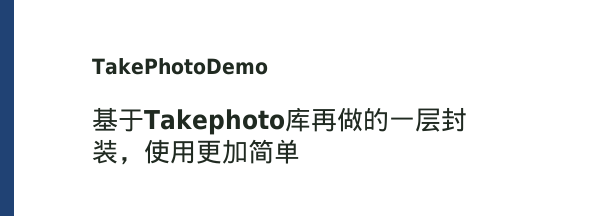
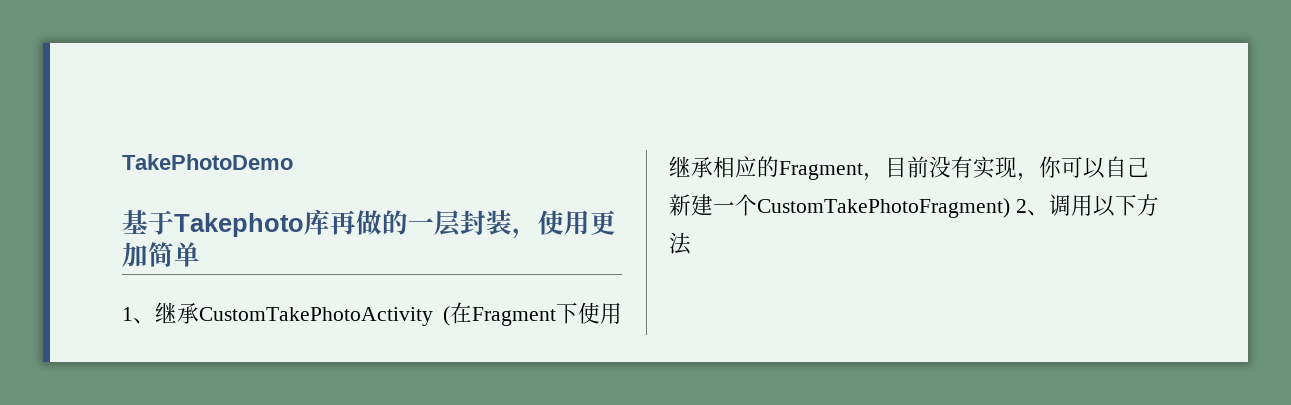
(300, 151) none -> [122,302,622,326] [669,156,1149,181] [669,194,1159,218] [669,232,691,255] // 1、继承CustomTakePhotoActivity (在Fragment下使用继承相应的Fragment，目前没有实现，你可以自己新建一个CustomTakePhotoFragment) 2、调用以下方法

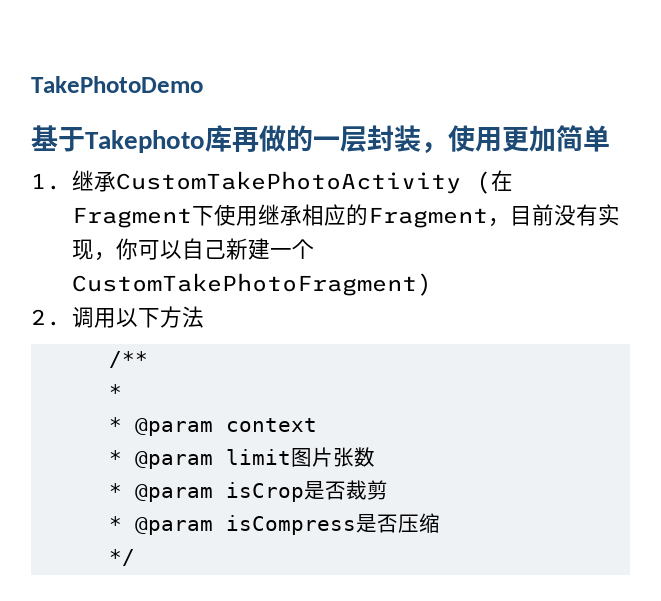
[122,307,155,324] 1、 -> [31,173,61,190] 1.
[1015,199,1049,216] 2、 -> [31,309,61,326] // 2.
(691, 243) none -> [108,351,148,368] [108,384,122,399] [108,417,317,436] [108,447,375,469] [108,480,388,502] [108,513,440,535] [108,549,135,566] // /** // * // * @param context // * @param limit图片张数 // * @param isCrop是否裁剪 // * @param isCompress是否压缩 // */

